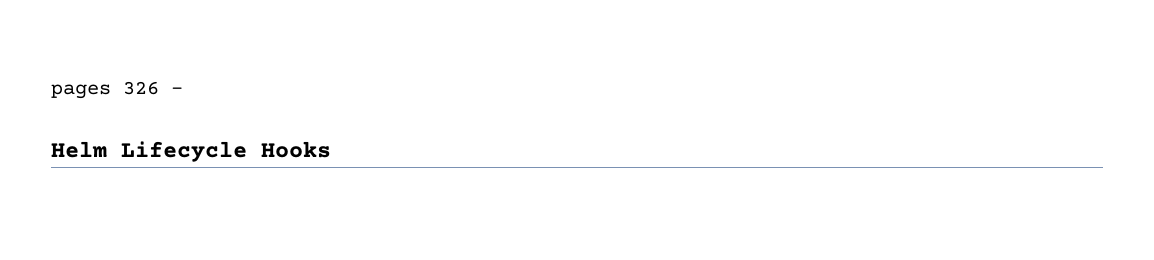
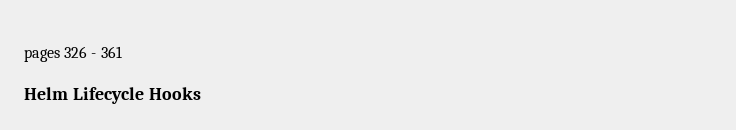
(183, 90) none -> [100,46,122,58] 361

